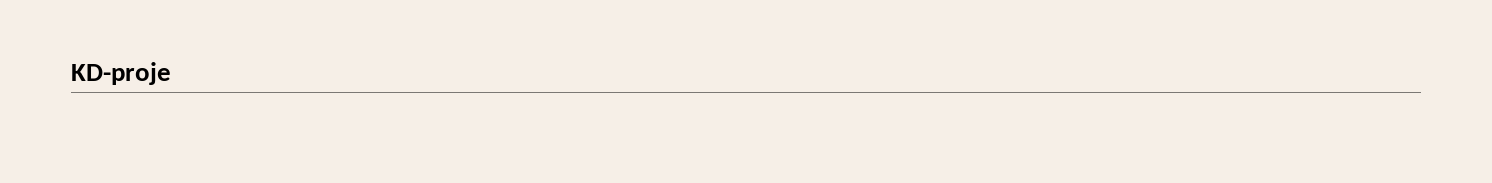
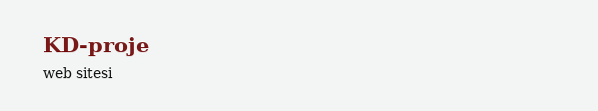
(171, 73) none -> [43,67,114,79] // web sitesi

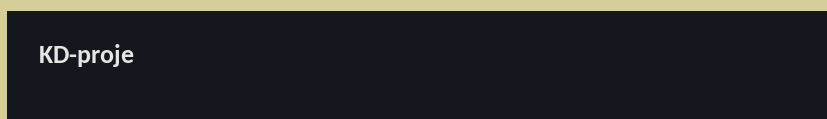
[43,67,114,79] // web sitesi -> (134, 55) none

